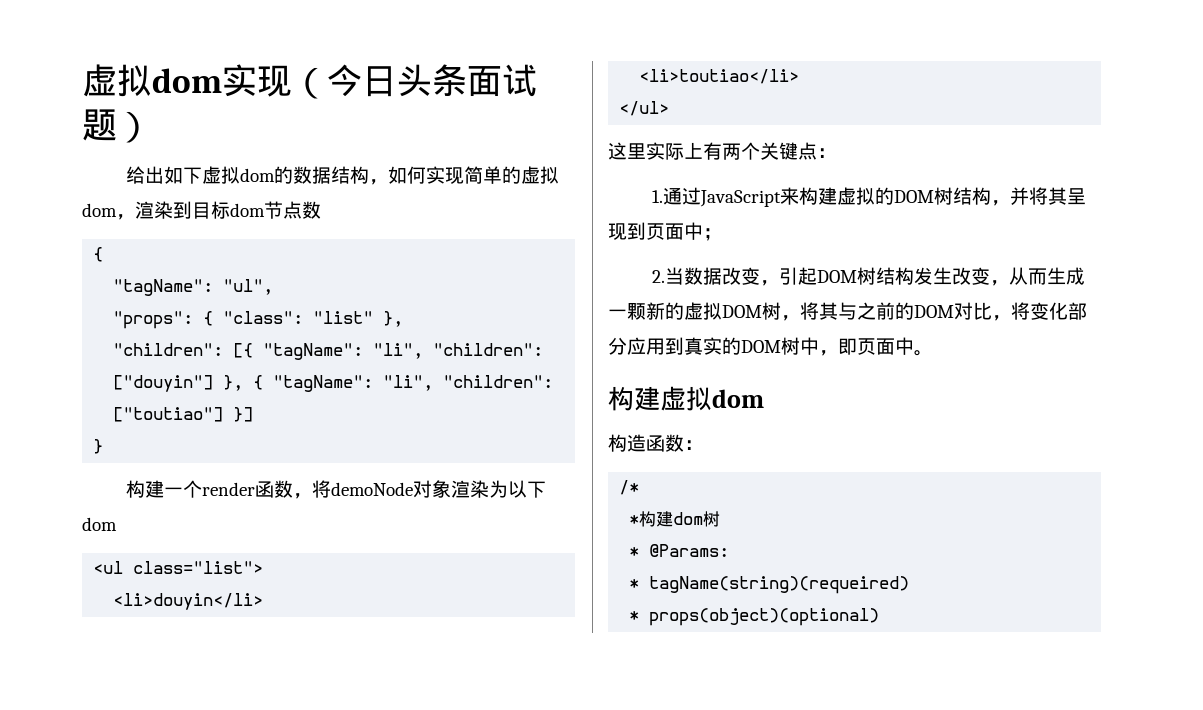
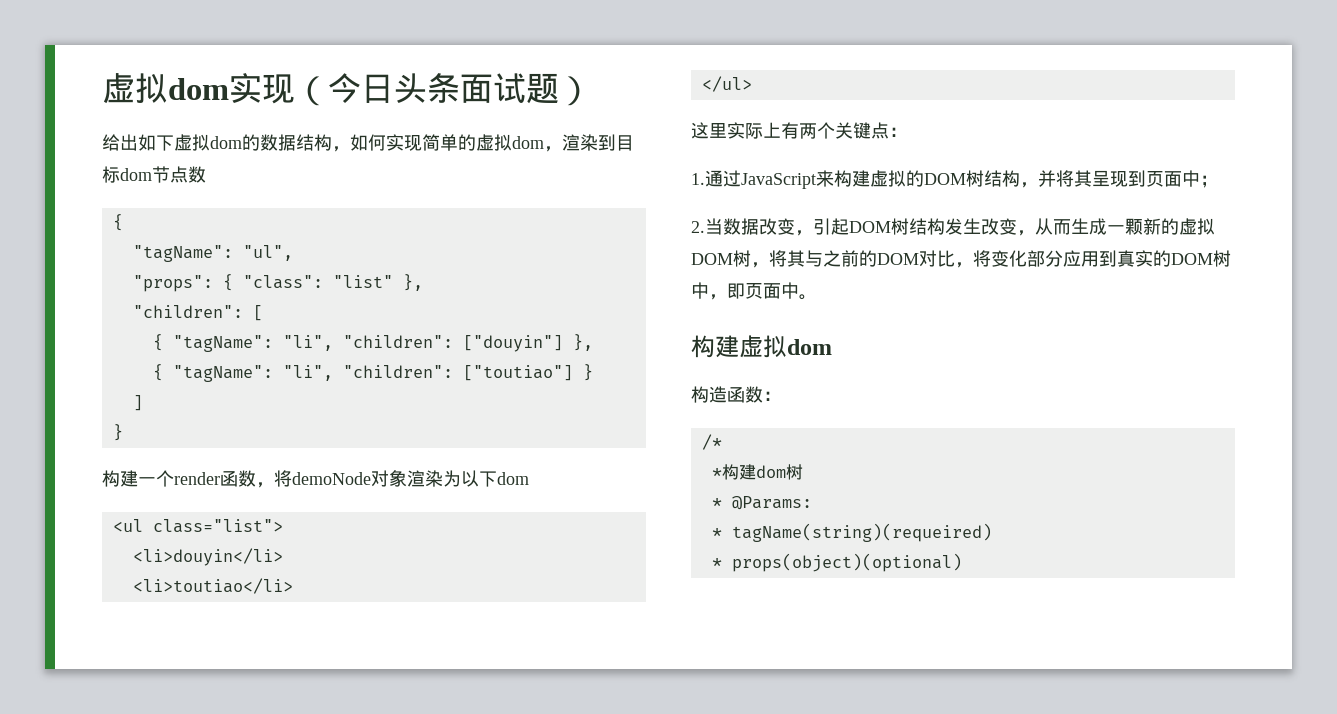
[233,343,254,358] [{ -> [252,305,263,321] [152,334,163,351] [ // {
(244, 383) none -> (593, 342) //
[233,407,254,422] }] -> [582,364,593,381] [132,395,143,411] } // ]

